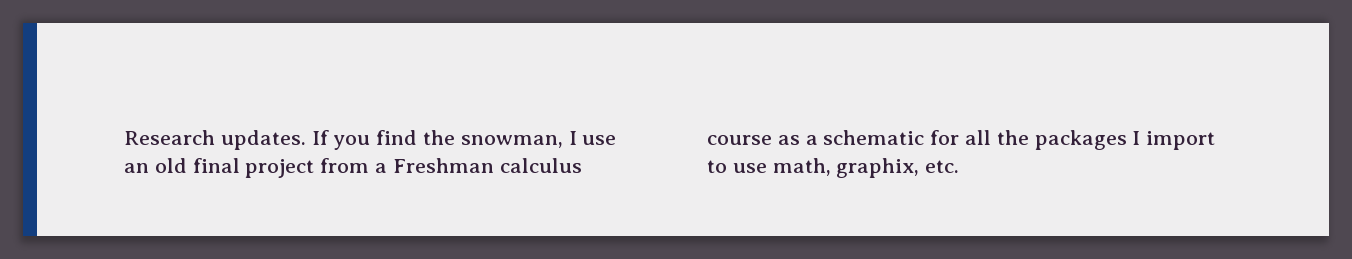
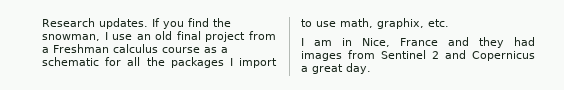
(960, 166) none -> [301,37,535,48] [301,50,535,61] [301,63,371,74] // I am in Nice, France and they had images from Sentinel 2 and Copernicus a great day.

